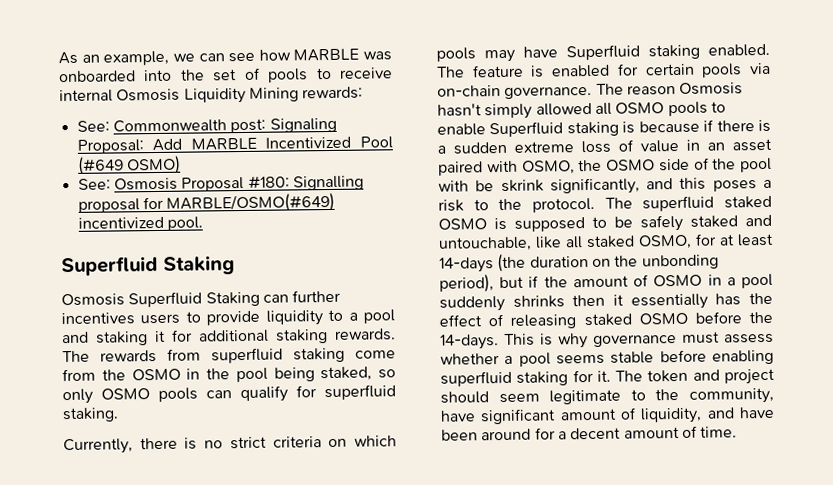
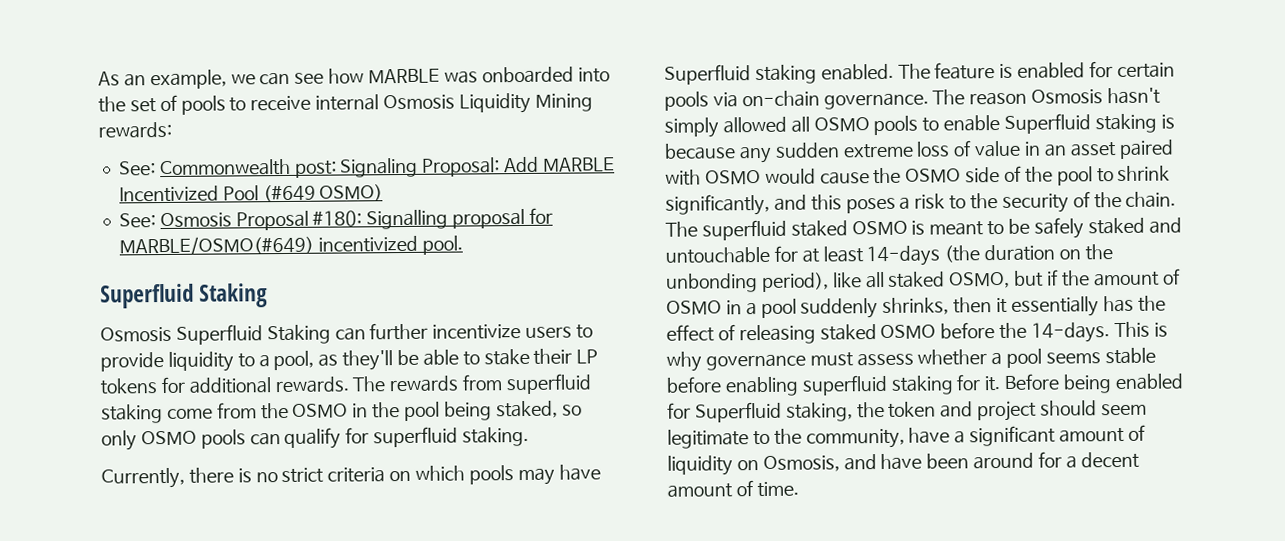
[61,312,135,326] incentives -> [432,324,522,340] incentivize
[363,309,395,324] [62,330,166,346] pool and staking it -> [273,348,599,371] [100,378,158,395] pool, as they'll be able to stake their LP tokens
[275,329,328,344] staking -> (272, 385) none
[703,119,771,133] [437,145,446,154] if there is a -> [738,145,772,164] any
[521,160,575,175] OSMO, -> [704,168,870,185] OSMO would cause
[438,179,544,193] with be skrink -> [1096,165,1171,183] to shrink
[532,197,595,213] protocol. -> [1001,191,1177,213] security of the chain.
[514,217,585,232] supposed -> [929,221,985,236] meant
[438,234,692,252] untouchable, like all staked OSMO, -> [665,246,770,264] untouchable
(494, 283) none -> [832,271,1011,289] like all staked OSMO,
[512,295,565,308] shrinks -> [882,297,950,315] shrinks,
[615,370,644,382] The -> [1004,373,1184,394] [667,401,885,423] Before being enabled for Superfluid staking, the
(476, 416) none -> [954,430,966,444] a
[640,407,703,424] liquidity, -> [667,455,840,476] liquidity on Osmosis,

